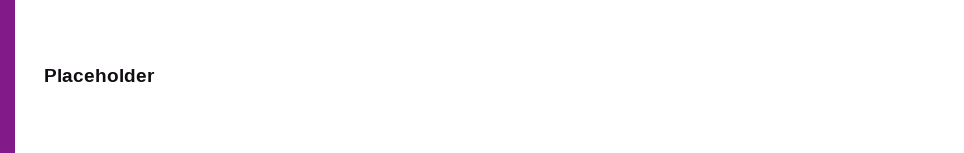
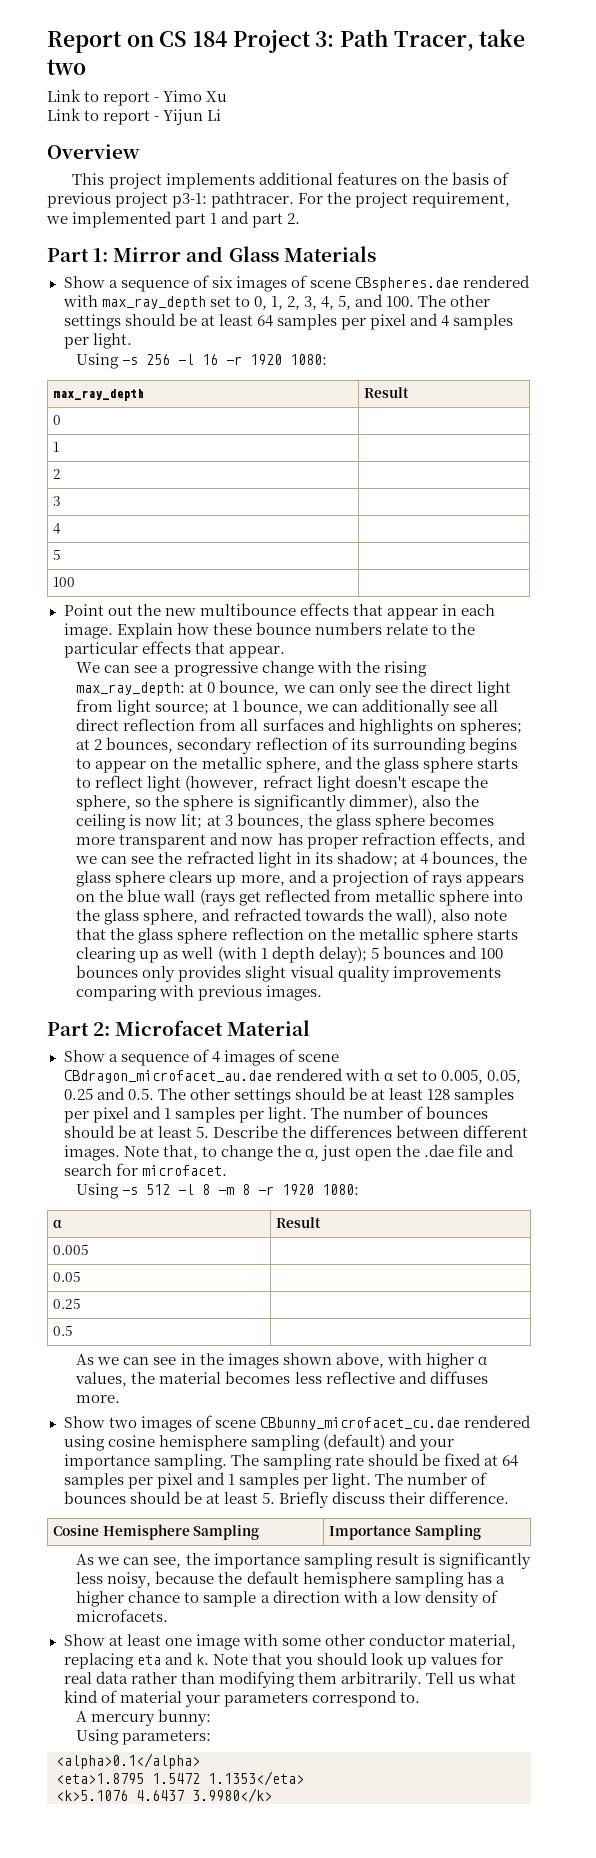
[44,69,155,82] Placeholder -> [47,29,526,53] [47,59,86,75] [47,89,228,106] [47,108,222,125] [47,144,140,159] [72,172,509,189] [47,192,511,208] [46,211,301,228] [47,246,376,262] [63,275,530,292] [62,294,491,310] [63,313,514,330] [63,333,132,349] [76,353,328,369] [53,389,145,401] [364,387,410,398] [53,415,62,425] [53,442,60,452] [53,469,62,479] [53,496,62,506] [53,523,62,534] [53,550,62,560] [53,577,76,587] [63,603,495,620] [63,622,475,639] [63,641,285,658] [76,661,427,677] [76,680,511,697] [76,699,498,716] [76,718,522,735] [76,737,517,754] [76,756,518,773] [76,775,488,792] [76,794,479,811] [76,813,494,830] [76,832,526,849] [75,851,527,868] [76,870,524,887] [76,889,523,906] [76,908,507,925] [76,927,518,944] [76,946,503,963] [76,965,501,982] [76,985,323,1001] [47,1020,311,1036] [63,1049,339,1066] [63,1068,521,1084] [63,1087,515,1104] [63,1106,489,1123] [63,1125,528,1138] [63,1144,515,1161] [63,1163,227,1176] [76,1183,360,1199] [53,1219,63,1228] [276,1217,322,1228] [53,1245,90,1255] [53,1272,82,1282] [53,1299,82,1309] [53,1326,74,1336] [76,1352,487,1369] [75,1371,488,1387] [76,1395,121,1403] [63,1415,531,1432] [63,1434,454,1451] [63,1453,518,1470] [63,1472,488,1489] [63,1491,509,1508] [53,1524,260,1540] [329,1525,481,1540] [76,1552,531,1569] [76,1571,505,1588] [76,1590,498,1607] [76,1609,169,1622] [63,1633,516,1650] [63,1652,504,1669] [63,1671,516,1688] [63,1690,420,1707] [76,1709,212,1726] [76,1729,212,1745] [56,1753,200,1769] [56,1771,304,1786] [56,1788,272,1803] Report on CS 184 Project 3: Path Tracer, take two // Link to report - Yimo Xu // Link to report - Yijun Li // Overview // This project implements additional features on the basis of previous project p3-1: pathtracer. For the project requirement, we implemented part 1 and part 2. // Part 1: Mirror and Glass Materials // Show a sequence of six images of scene CBspheres.dae rendered with max_ray_depth set to 0, 1, 2, 3, 4, 5, and 100. The other settings should be at least 64 samples per pixel and 4 samples per light. // Using -s 256 -l 16 -r 1920 1080: // max_ray_depth | Result // 0 | // 1 | // 2 | // 3 | // 4 | // 5 | // 100 | // Point out the new multibounce effects that appear in each image. Explain how these bounce numbers relate to the particular effects that appear. // We can see a progressive change with the rising max_ray_depth: at 0 bounce, we can only see the direct light from light source; at 1 bounce, we can additionally see all direct reflection from all surfaces and highlights on spheres; at 2 bounces, secondary reflection of its surrounding begins to appear on the metallic sphere, and the glass sphere starts to reflect light (however, refract light doesn't escape the sphere, so the sphere is significantly dimmer), also the ceiling is now lit; at 3 bounces, the glass sphere becomes more transparent and now has proper refraction effects, and we can see the refracted light in its shadow; at 4 bounces, the glass sphere clears up more, and a projection of rays appears on the blue wall (rays get reflected from metallic sphere into the glass sphere, and refracted towards the wall), also note that the glass sphere reflection on the metallic sphere starts clearing up as well (with 1 depth delay); 5 bounces and 100 bounces only provides slight visual quality improvements comparing with previous images. // Part 2: Microfacet Material // Show a sequence of 4 images of scene CBdragon_microfacet_au.dae rendered with α set to 0.005, 0.05, 0.25 and 0.5. The other settings should be at least 128 samples per pixel and 1 samples per light. The number of bounces should be at least 5. Describe the differences between different images. Note that, to change the α, just open the .dae file and search for microfacet. // Using -s 512 -l 8 -m 8 -r 1920 1080: // α | Result // 0.005 | // 0.05 | // 0.25 | // 0.5 | // As we can see in the images shown above, with higher α values, the material becomes less reflective and diffuses more. // Show two images of scene CBbunny_microfacet_cu.dae rendered using cosine hemisphere sampling (default) and your importance sampling. The sampling rate should be fixed at 64 samples per pixel and 1 samples per light. The number of bounces should be at least 5. Briefly discuss their difference. // Cosine Hemisphere Sampling | Importance Sampling // As we can see, the importance sampling result is significantly less noisy, because the default hemisphere sampling has a higher chance to sample a direction with a low density of microfacets. // Show at least one image with some other conductor material, replacing eta and k. Note that you should look up values for real data rather than modifying them arbitrarily. Tell us what kind of material your parameters correspond to. // A mercury bunny: // Using parameters: // <alpha>0.1</alpha> // <eta>1.8795 1.5472 1.1353</eta> // <k>5.1076 4.6437 3.9980</k>

